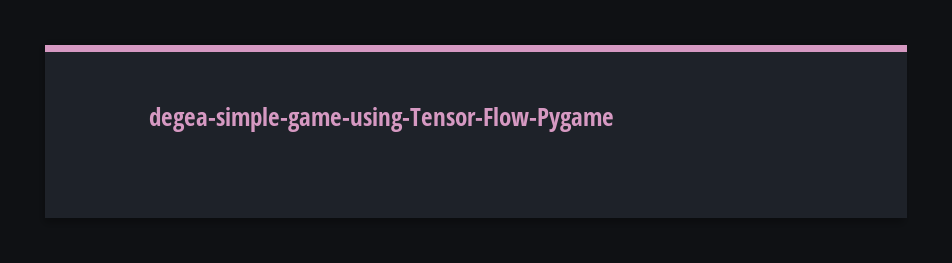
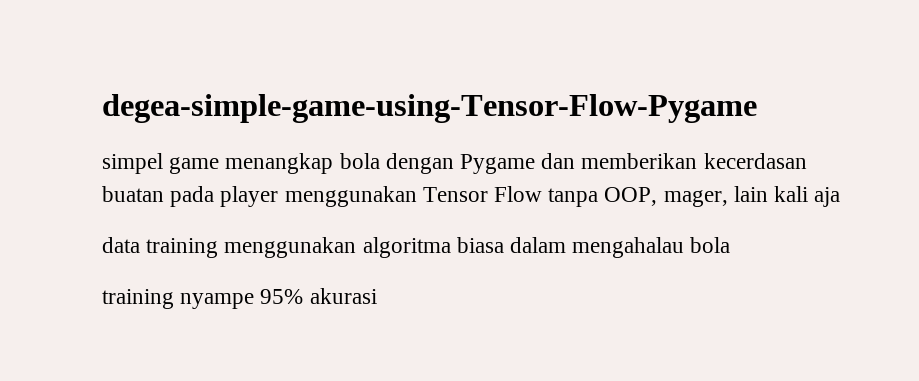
(614, 119) none -> [102,153,807,174] [102,186,841,207] [102,237,731,258] [102,288,377,309] // simpel game menangkap bola dengan Pygame dan memberikan kecerdasan buatan pada player menggunakan Tensor Flow tanpa OOP, mager, lain kali aja // data training menggunakan algoritma biasa dalam mengahalau bola // training nyampe 95% akurasi

